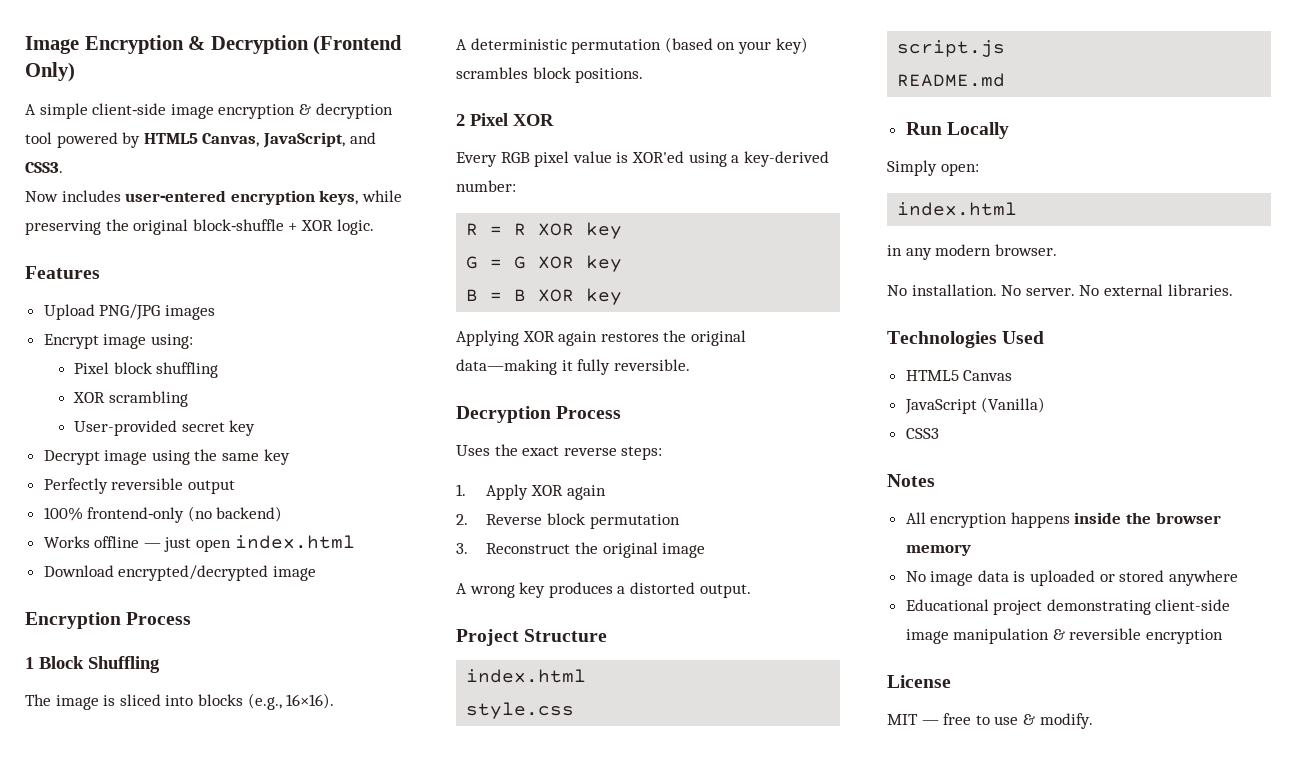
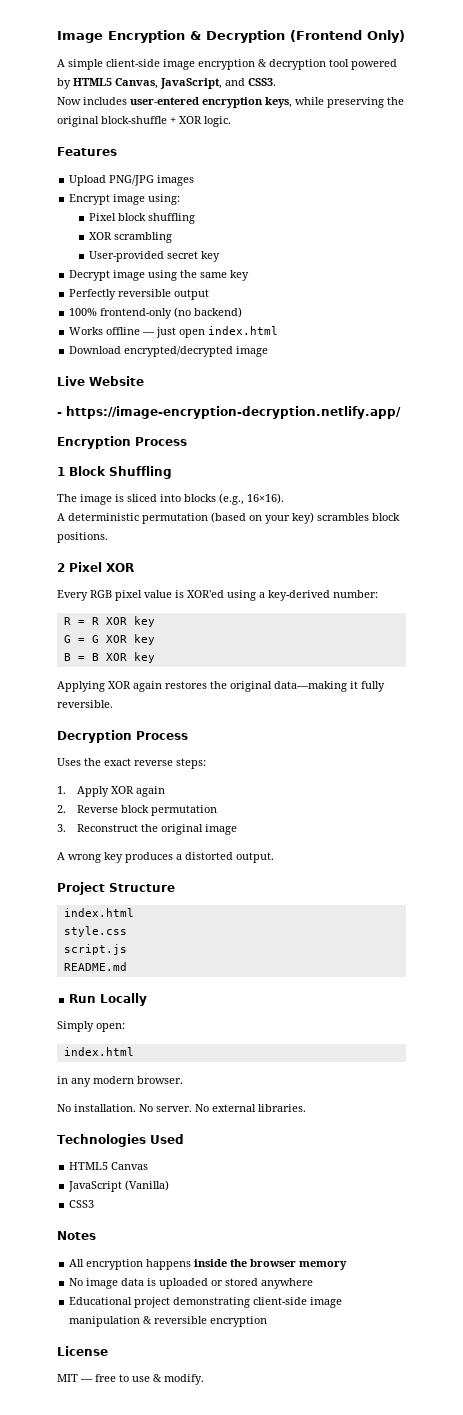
(316, 573) none -> [57,376,144,386] [57,406,401,419] // Live Website // - https://image-encryption-decryption.netlify.app/

